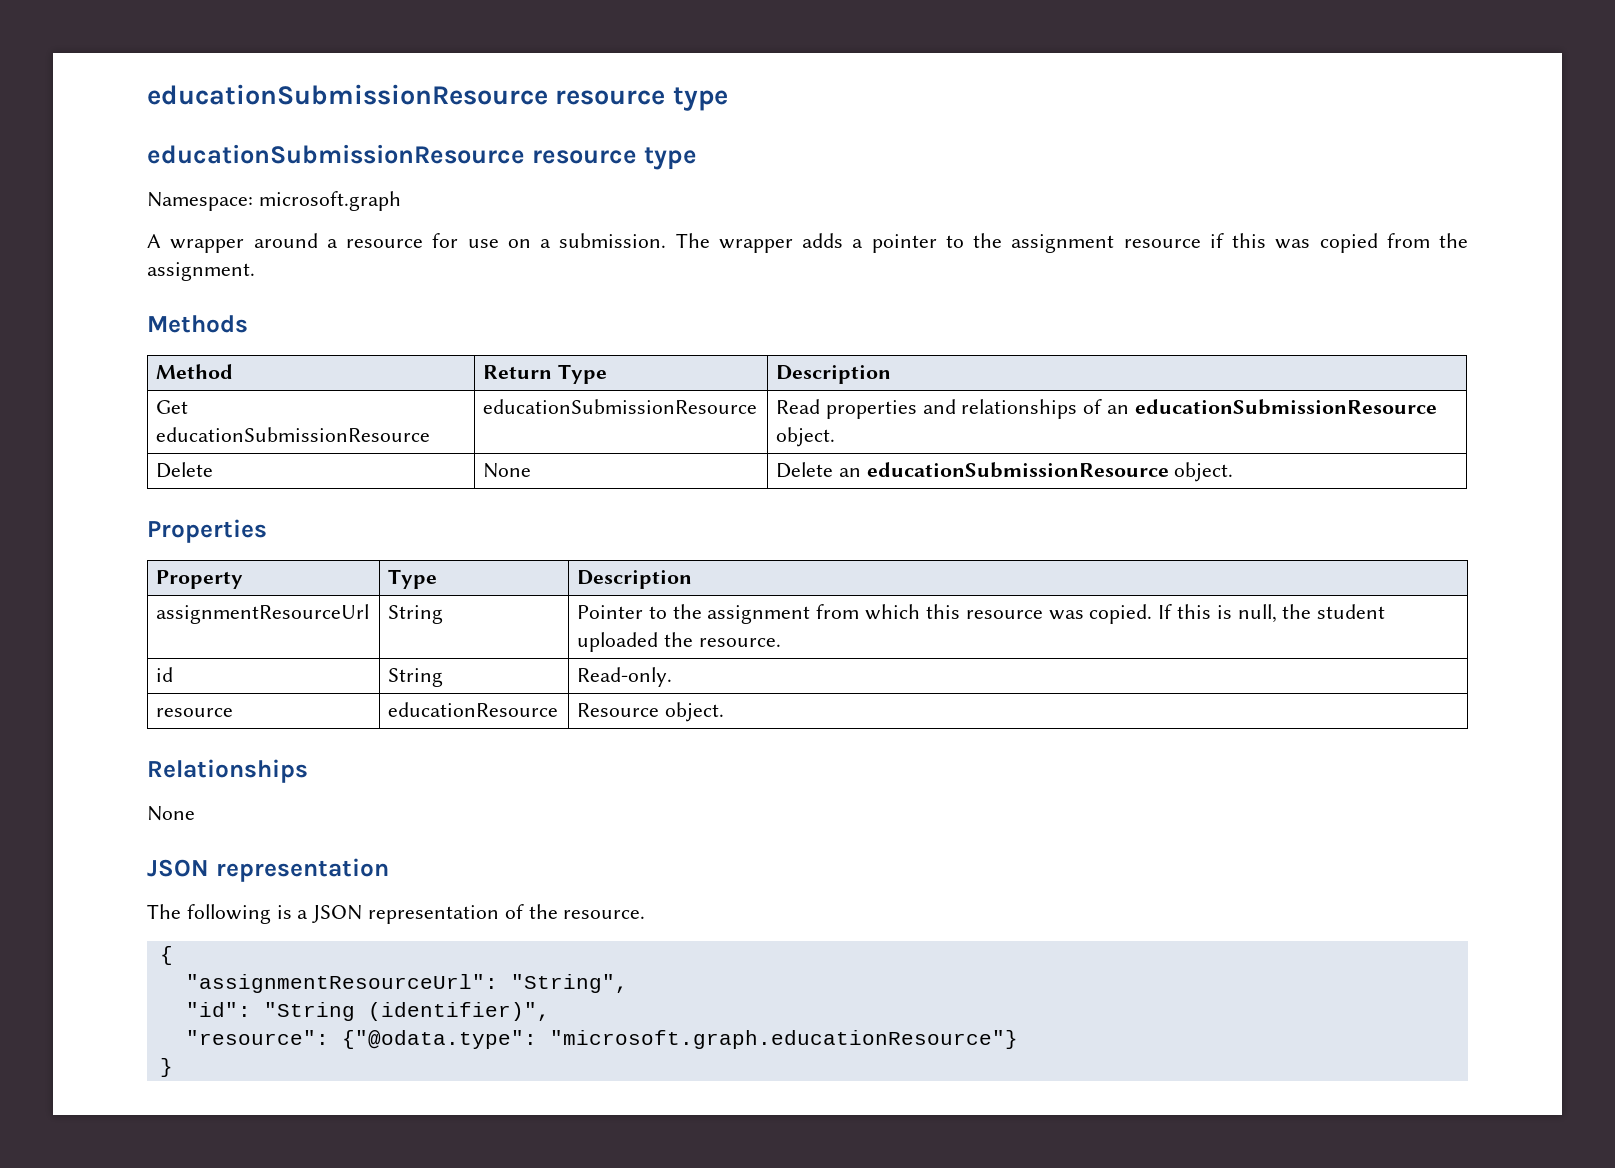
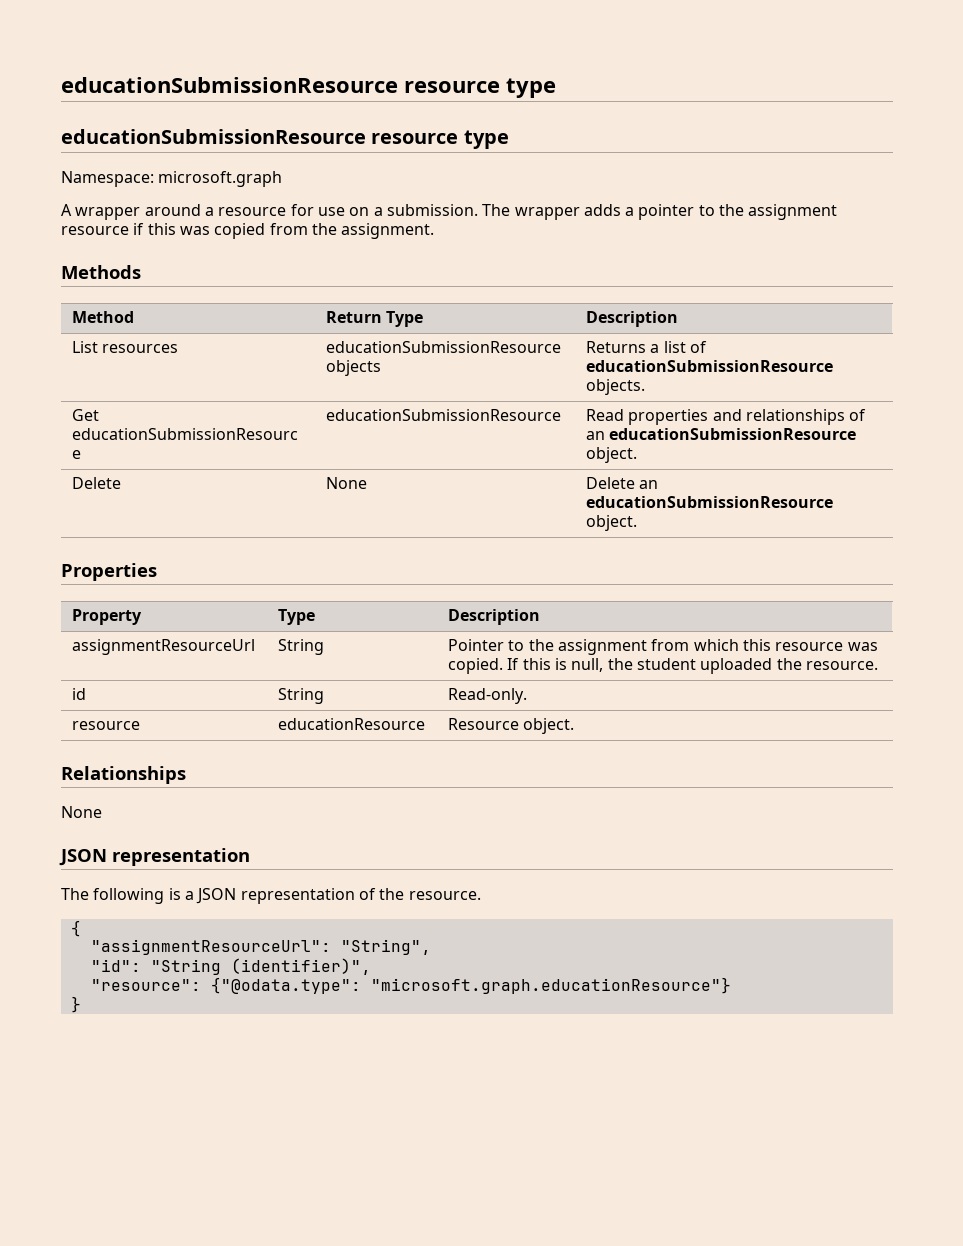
(892, 374) none -> [72,341,179,353] [326,341,562,353] [326,360,382,376] [586,341,708,353] [586,360,834,372] [586,379,646,395] // List resources | educationSubmissionResource objects | Returns a list of educationSubmissionResource objects.

